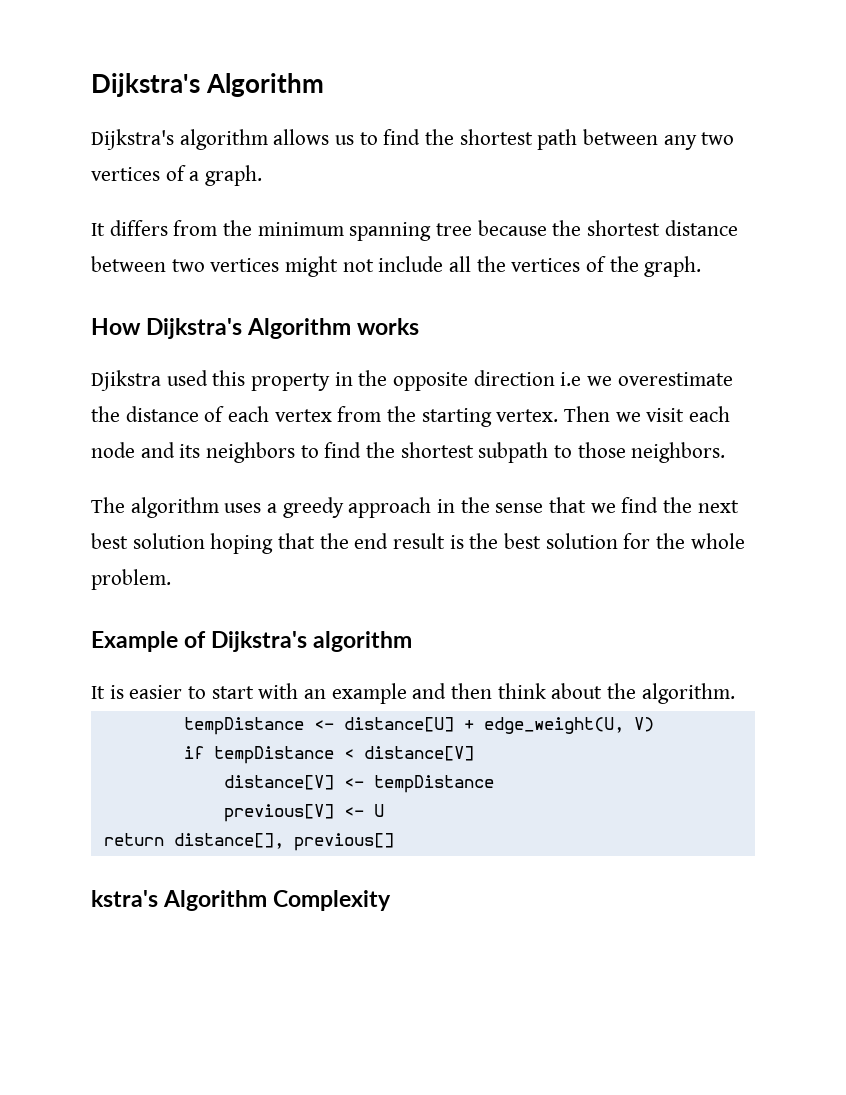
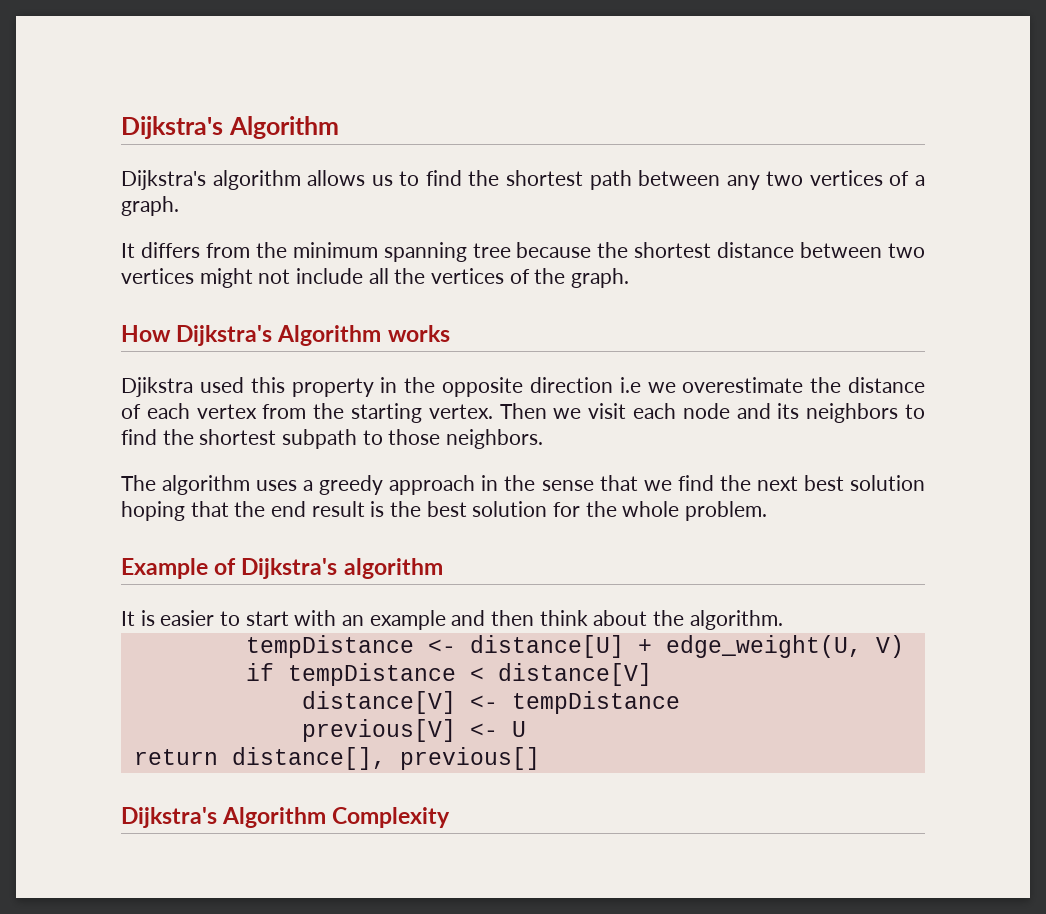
[91,890,158,907] kstra's -> [121,807,217,828] Dijkstra's

